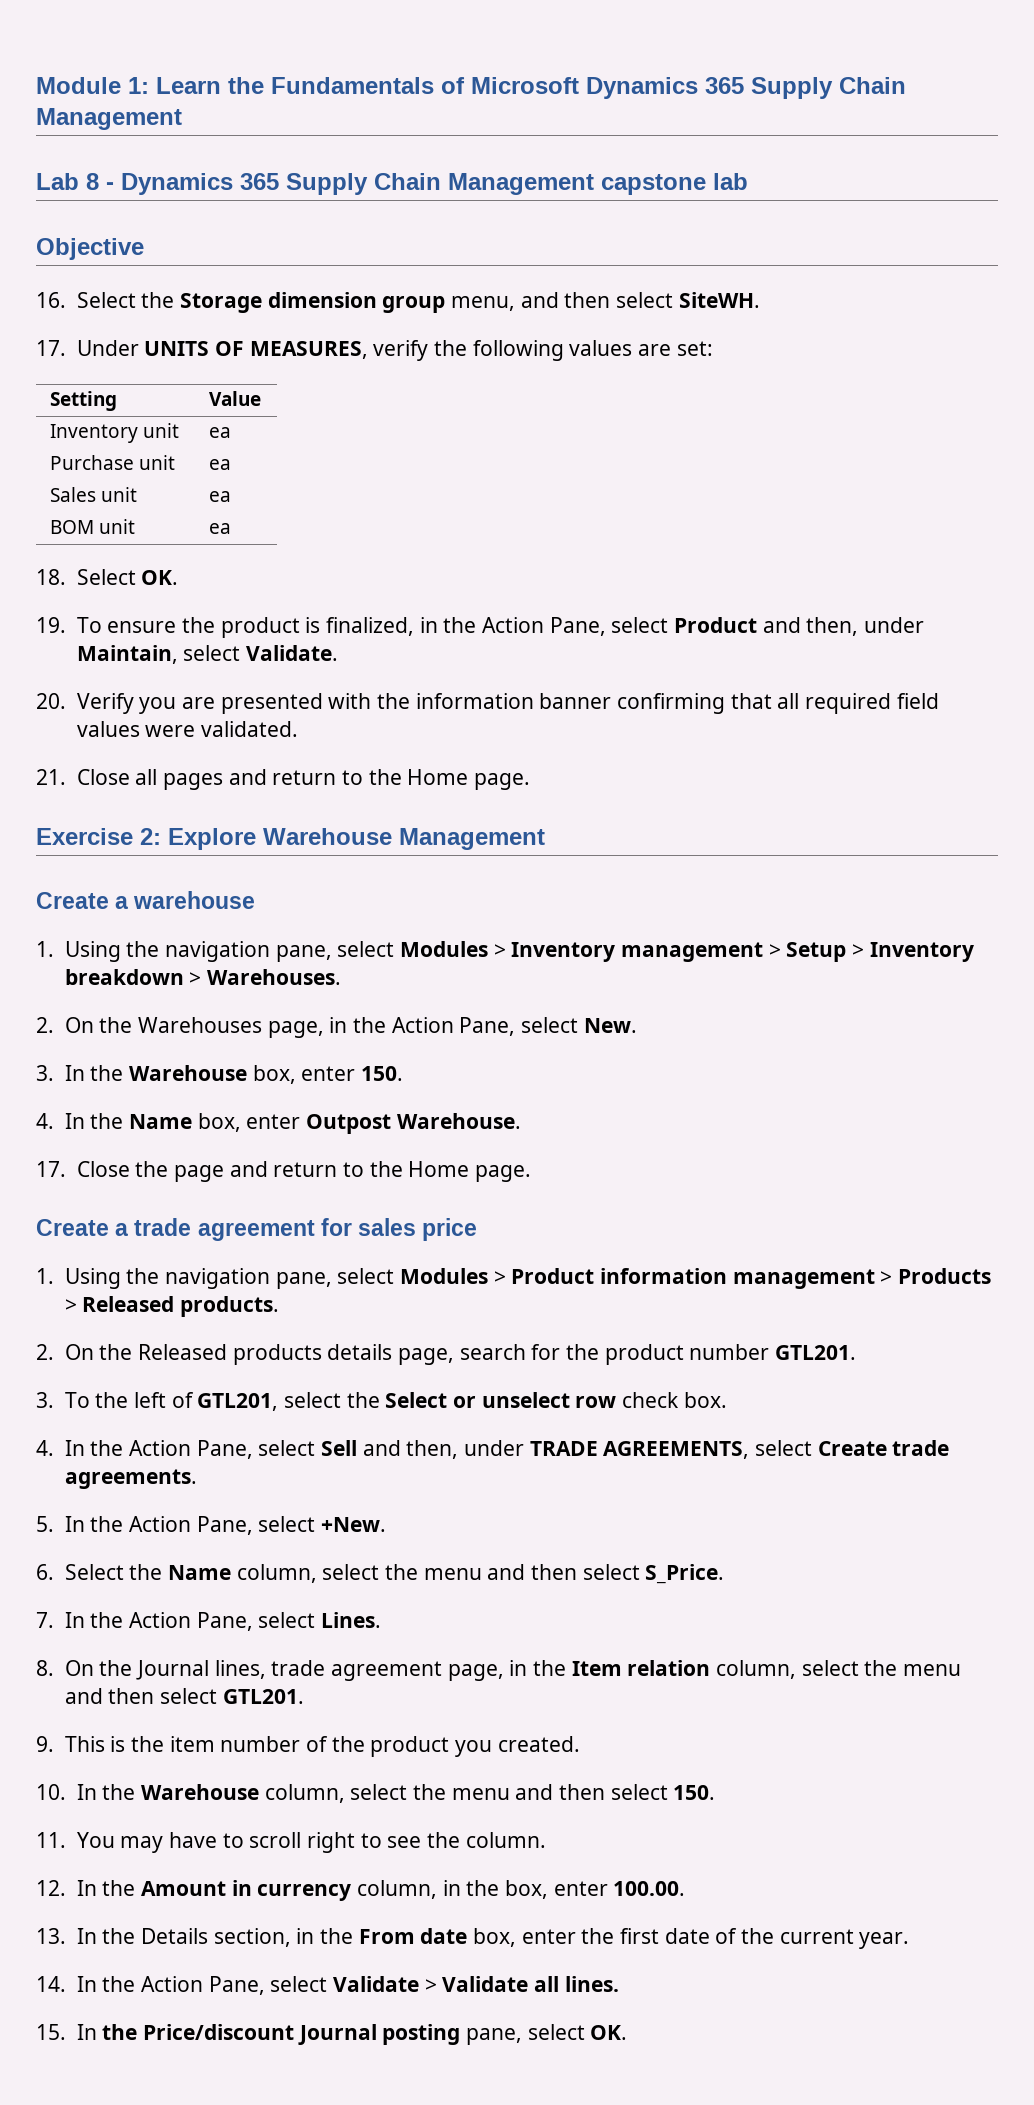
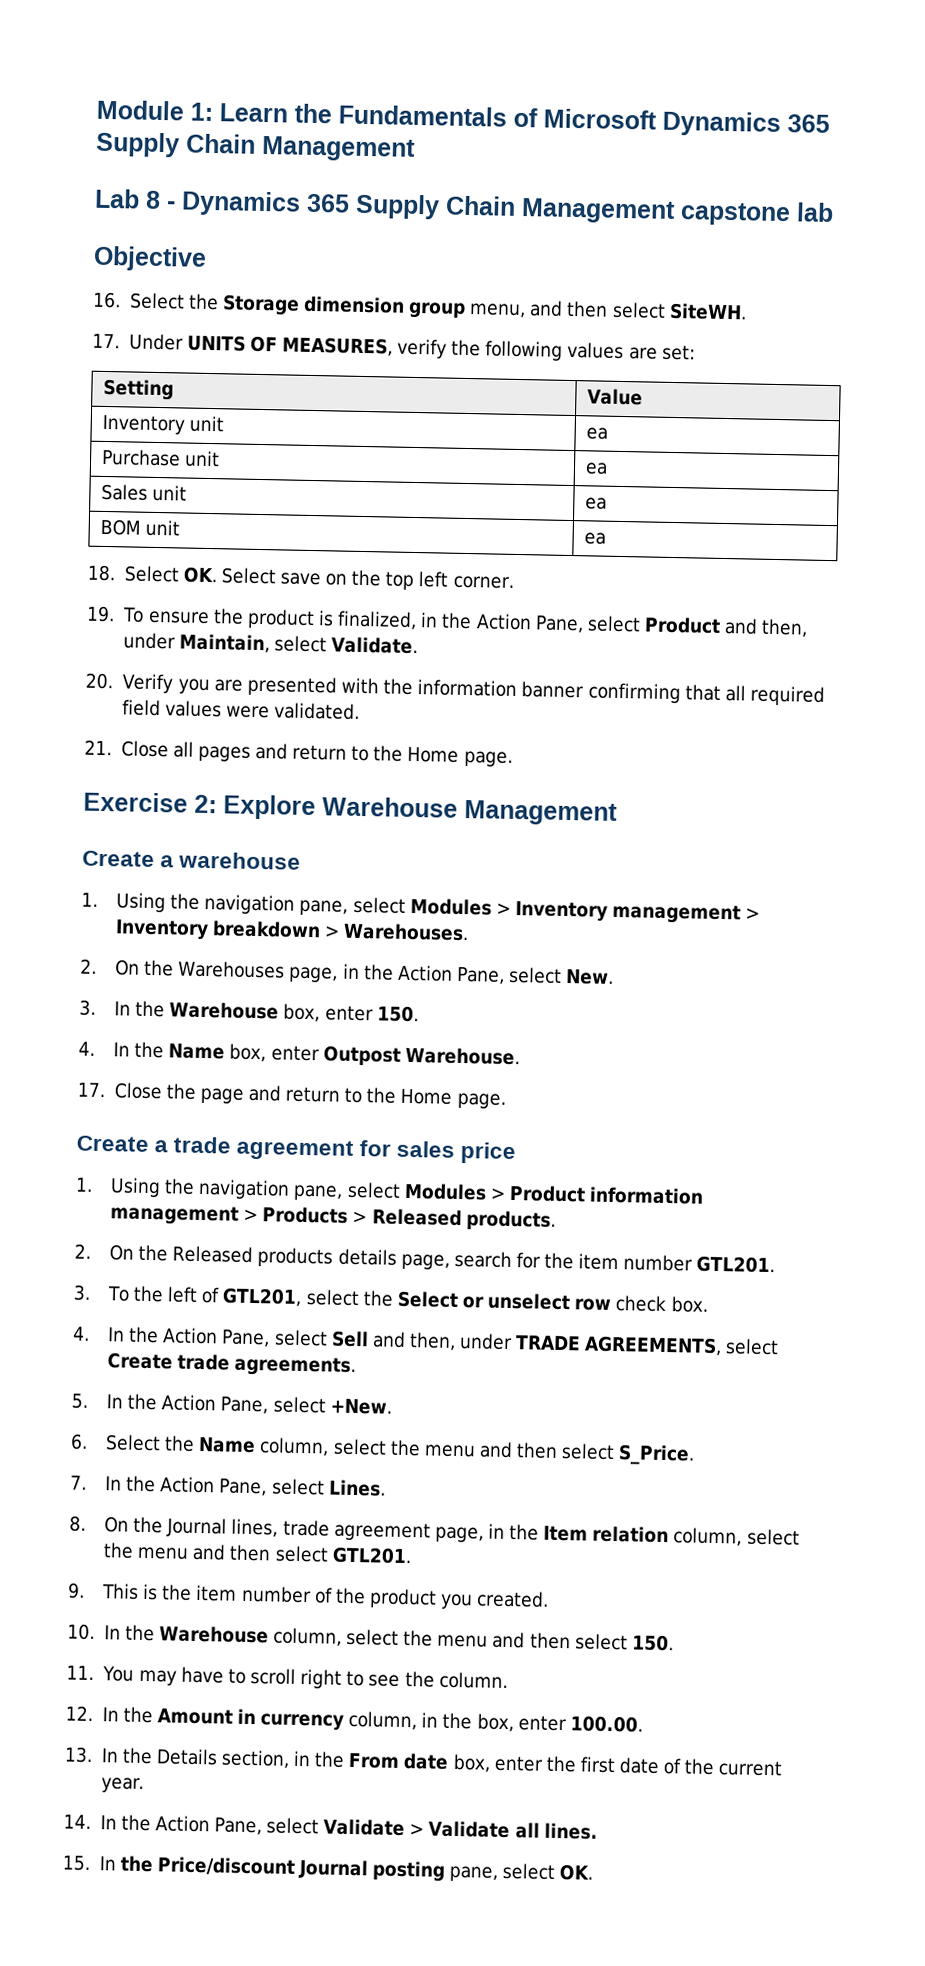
(179, 577) none -> [220,567,514,590] Select save on the top left corner.
[786,942,864,962] Setup > -> (761, 913) none
[604,1344,684,1365] product -> [578,1253,620,1271] item

